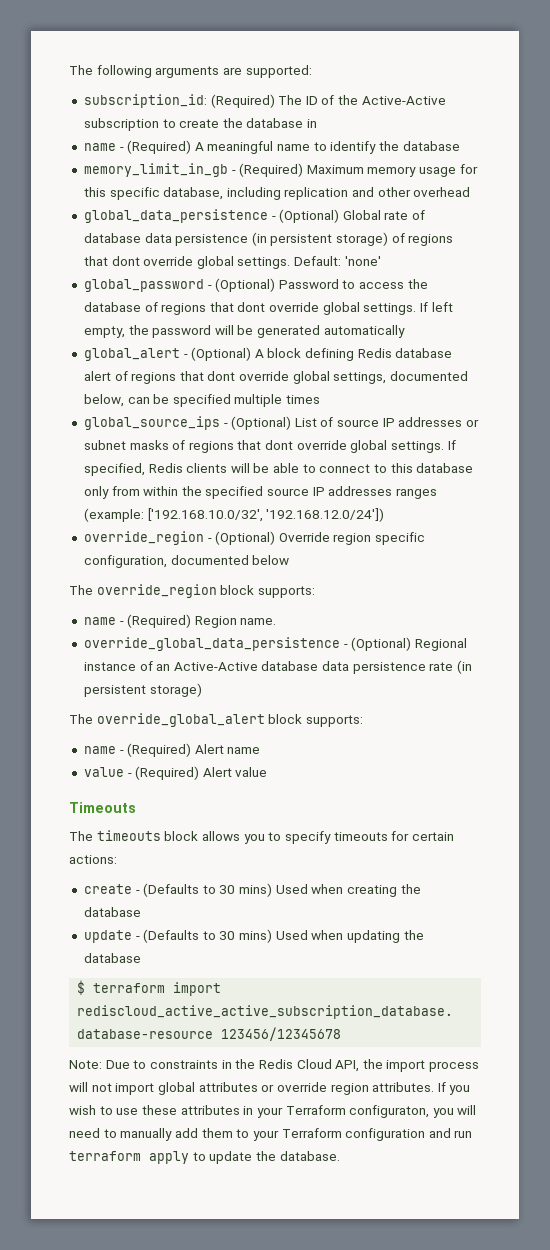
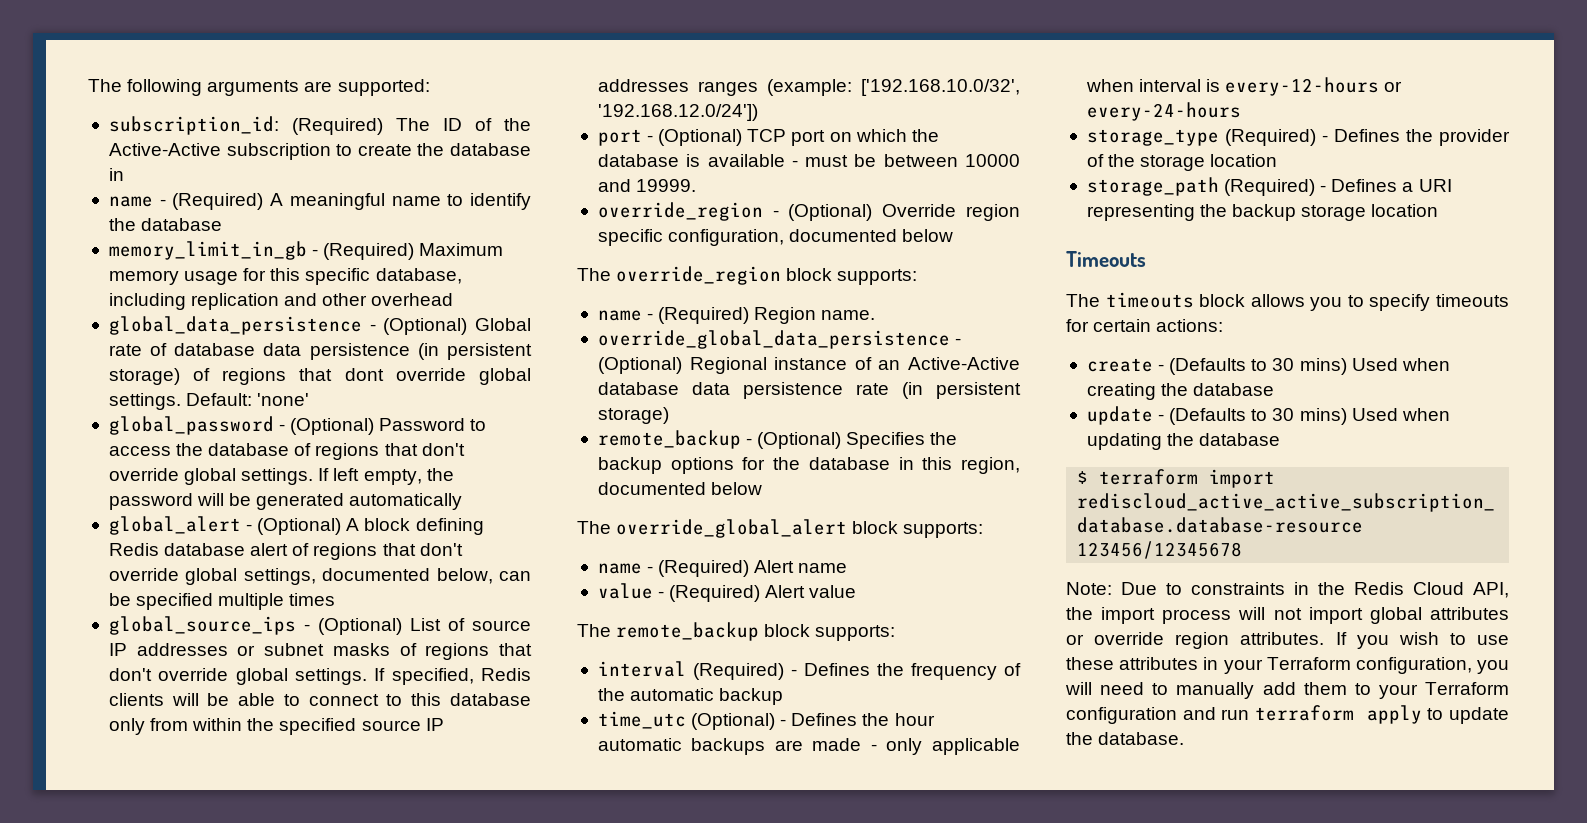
[237,302,266,312] dont -> [421,443,465,456] don't
[207,371,236,381] dont -> [419,543,463,556] don't
[265,440,294,450] dont -> [108,668,152,681] don't
(385, 515) none -> [597,129,939,146] [597,154,1020,167] [597,179,697,192] // port - (Optional) TCP port on which the database is available - must be between 10000 and 19999.
(202, 690) none -> [597,430,958,449] [597,457,1020,474] [597,482,763,495] // remote_backup - (Optional) Specifies the backup options for the database in this region, documented below
(268, 772) none -> [577,622,896,641] [597,661,1021,680] [597,688,784,705] [597,711,935,730] [597,738,1020,755] [1085,77,1403,96] [1086,102,1241,121] [1086,129,1510,146] [1086,154,1278,171] [1086,177,1452,196] [1086,204,1439,221] // The remote_backup block supports: // interval (Required) - Defines the frequency of the automatic backup // time_utc (Optional) - Defines the hour automatic backups are made - only applicable when interval is every-12-hours or every-24-hours // storage_type (Required) - Defines the provider of the storage location // storage_path (Required) - Defines a URI representing the backup storage location
[349,1105,430,1118] configuraton, -> [1355,657,1472,674] configuration,

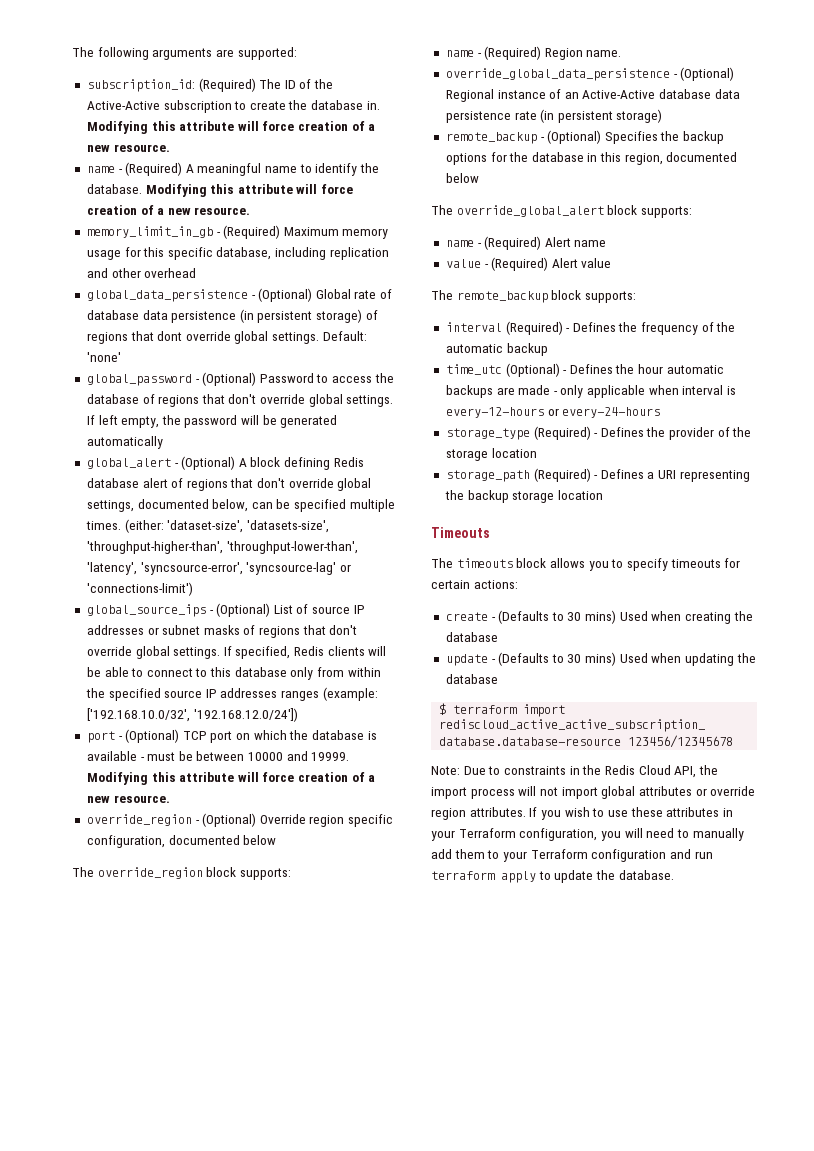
[108,168,124,181] in -> [366,101,380,110] [86,121,376,134] [86,144,170,152] in. Modifying this attribute will force creation of a new resource.
[141,218,223,231] database -> [86,184,354,197] [86,205,251,215] database. Modifying this attribute will force creation of a new resource.
[289,593,336,606] times -> [85,519,329,533] [86,541,358,554] [86,562,351,575] [86,582,193,596] times. (either: 'dataset-size', 'datasets-size', 'throughput-higher-than', 'throughput-lower-than', 'latency', 'syncsource-error', 'syncsource-lag' or 'connections-limit')
(697, 185) none -> [86,772,376,785] [86,795,170,803] Modifying this attribute will force creation of a new resource.

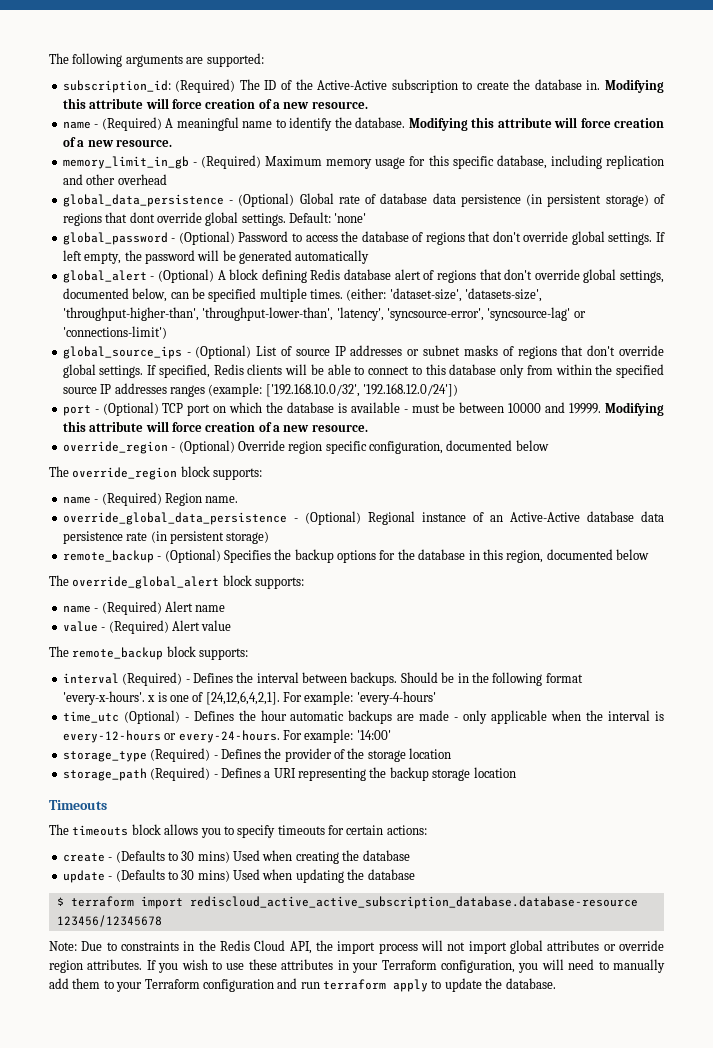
[641,322,736,335] [445,343,548,356] frequency of the automatic backup -> [256,672,583,686] [62,691,436,705] interval between backups. Should be in the following format 'every-x-hours'. x is one of [24,12,6,4,2,1]. For example: 'every-4-hours'
(679, 390) none -> [586,710,604,721] the
[562,407,661,418] every-24-hours -> [178,729,391,743] every-24-hours. For example: '14:00'

